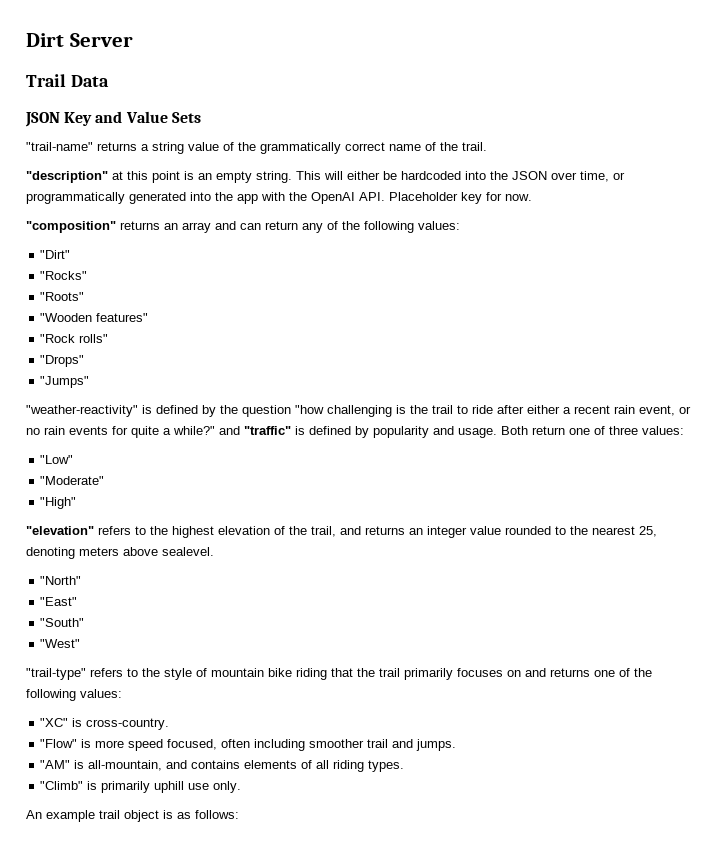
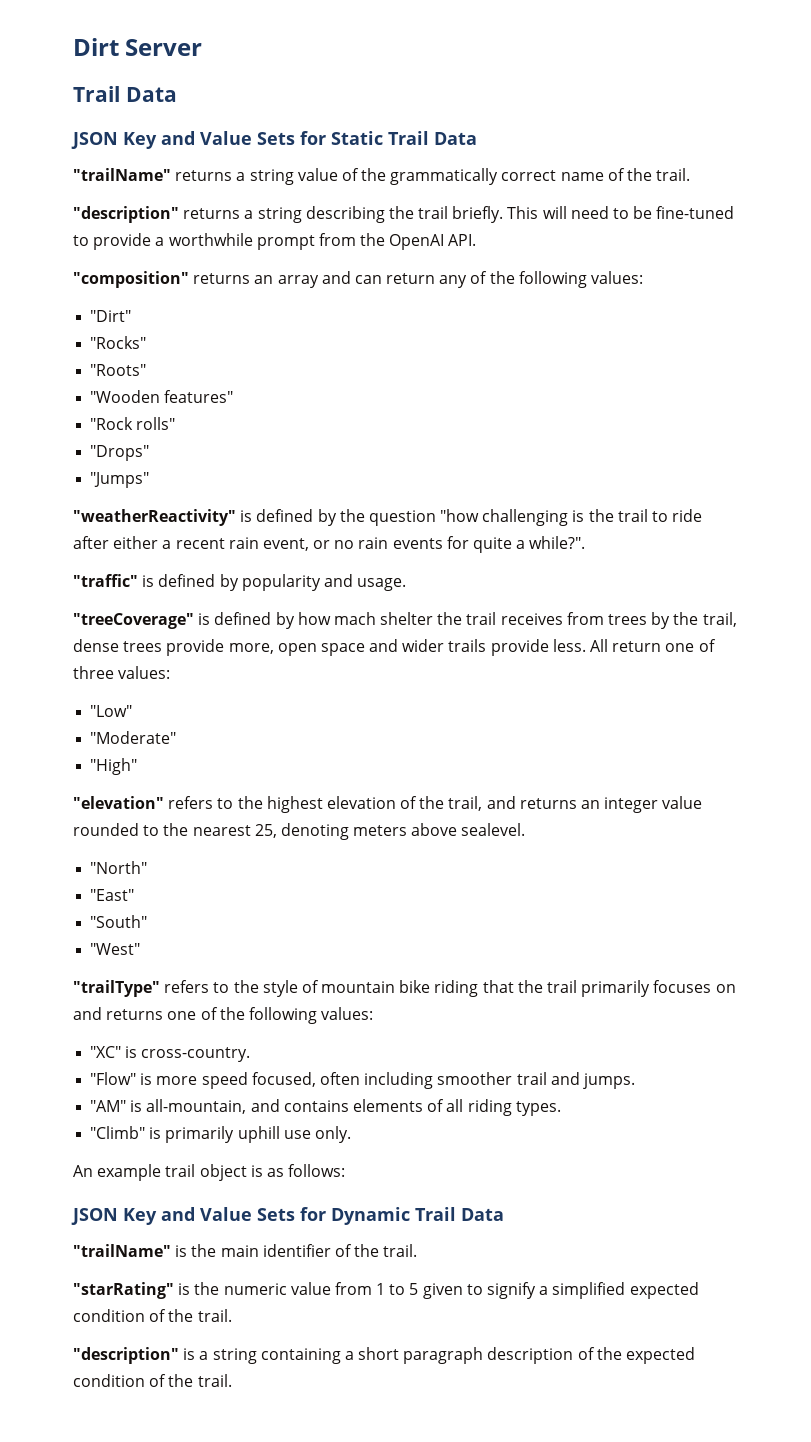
[26,142,93,151] // "trail-name" -> [300,131,477,145] [73,168,171,181] for Static Trail Data // "trailName"
[112,171,625,183] [26,192,285,204] at this point is an empty string. This will either be hardcoded into the JSON over time, or programmatically generated into the app with -> [183,206,735,223] [73,233,356,250] returns a string describing the trail briefly. This will need to be fine-tuned to provide a worthwhile prompt from
[389,192,532,204] Placeholder key for now. -> (477, 240) none
[26,405,138,417] "weather-reactivity" -> [73,509,236,526] "weatherReactivity"
[173,426,240,435] while?" and -> [529,536,586,549] while?". //
[501,426,528,435] Both -> [73,612,737,629] [73,639,609,656] // "treeCoverage" is defined by how mach shelter the trail receives from trees by the trail, dense trees provide more, open space and wider trails provide less. All
[26,668,86,680] "trail-type" -> [73,980,160,997] "trailType"
(239, 814) none -> [71,1207,504,1225] [73,1244,418,1257] [73,1282,699,1299] [73,1309,232,1322] [73,1347,696,1364] [73,1374,232,1387] // JSON Key and Value Sets for Dynamic Trail Data // "trailName" is the main identifier of the trail. // "starRating" is the numeric value from 1 to 5 given to signify a simplified expected condition of the trail. // "description" is a string containing a short paragraph description of the expected condition of the trail.

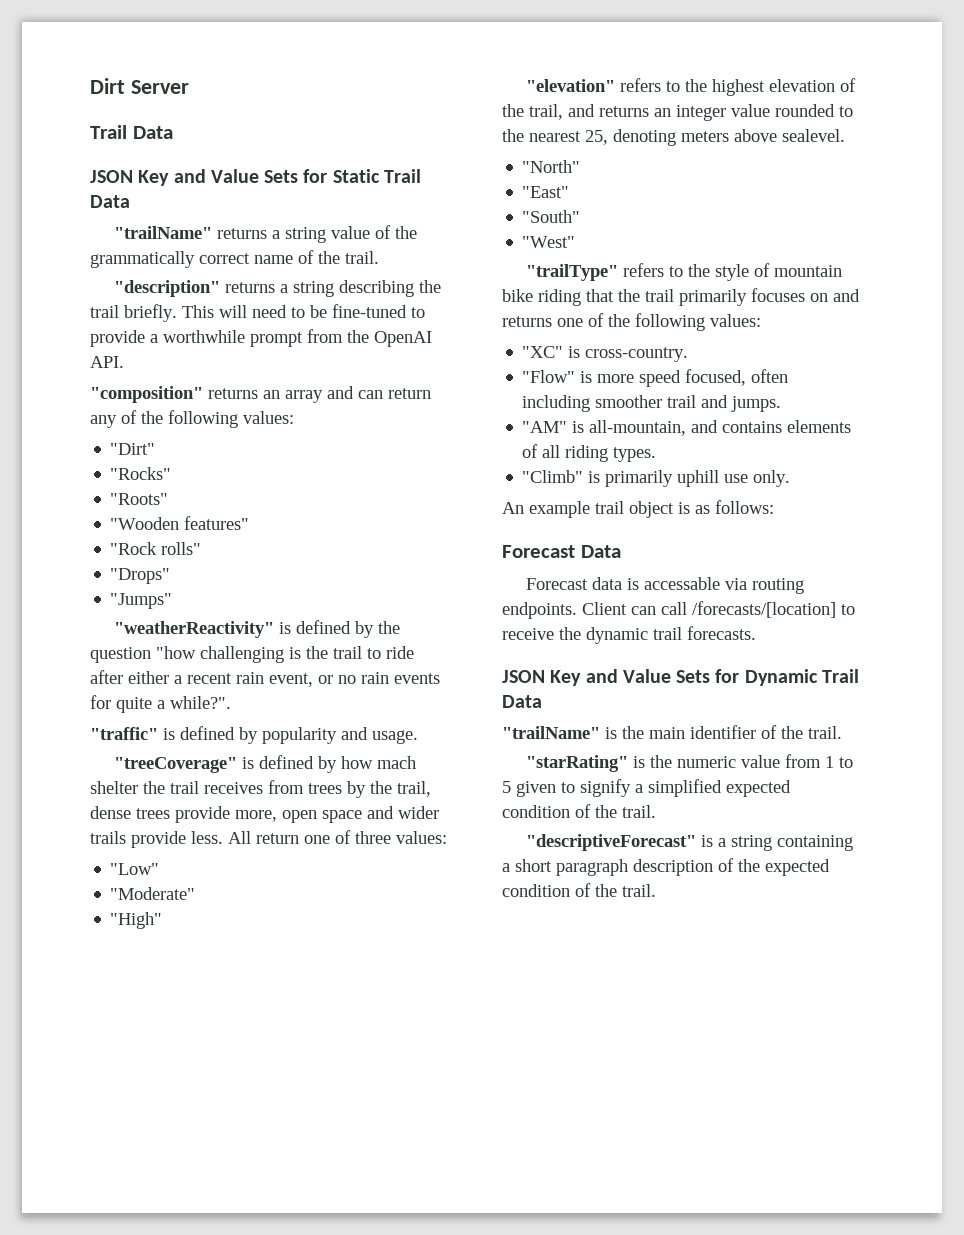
(346, 1170) none -> [502,545,621,558] [526,577,805,594] [502,601,855,619] [502,626,756,644] // Forecast Data // Forecast data is accessable via routing endpoints. Client can call /forecasts/[location] to receive the dynamic trail forecasts.
[73,1347,179,1364] "description" -> [526,834,697,851] "descriptiveForecast"

